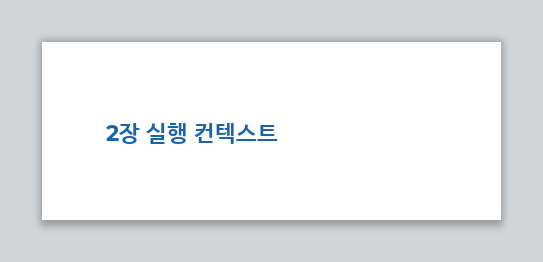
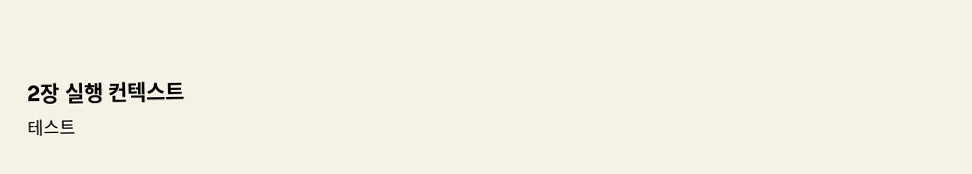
(279, 133) none -> [27,118,76,137] // 테스트

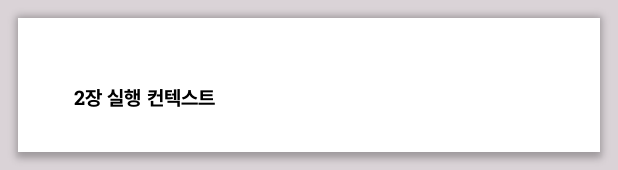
[27,118,76,137] // 테스트 -> (215, 98) none

